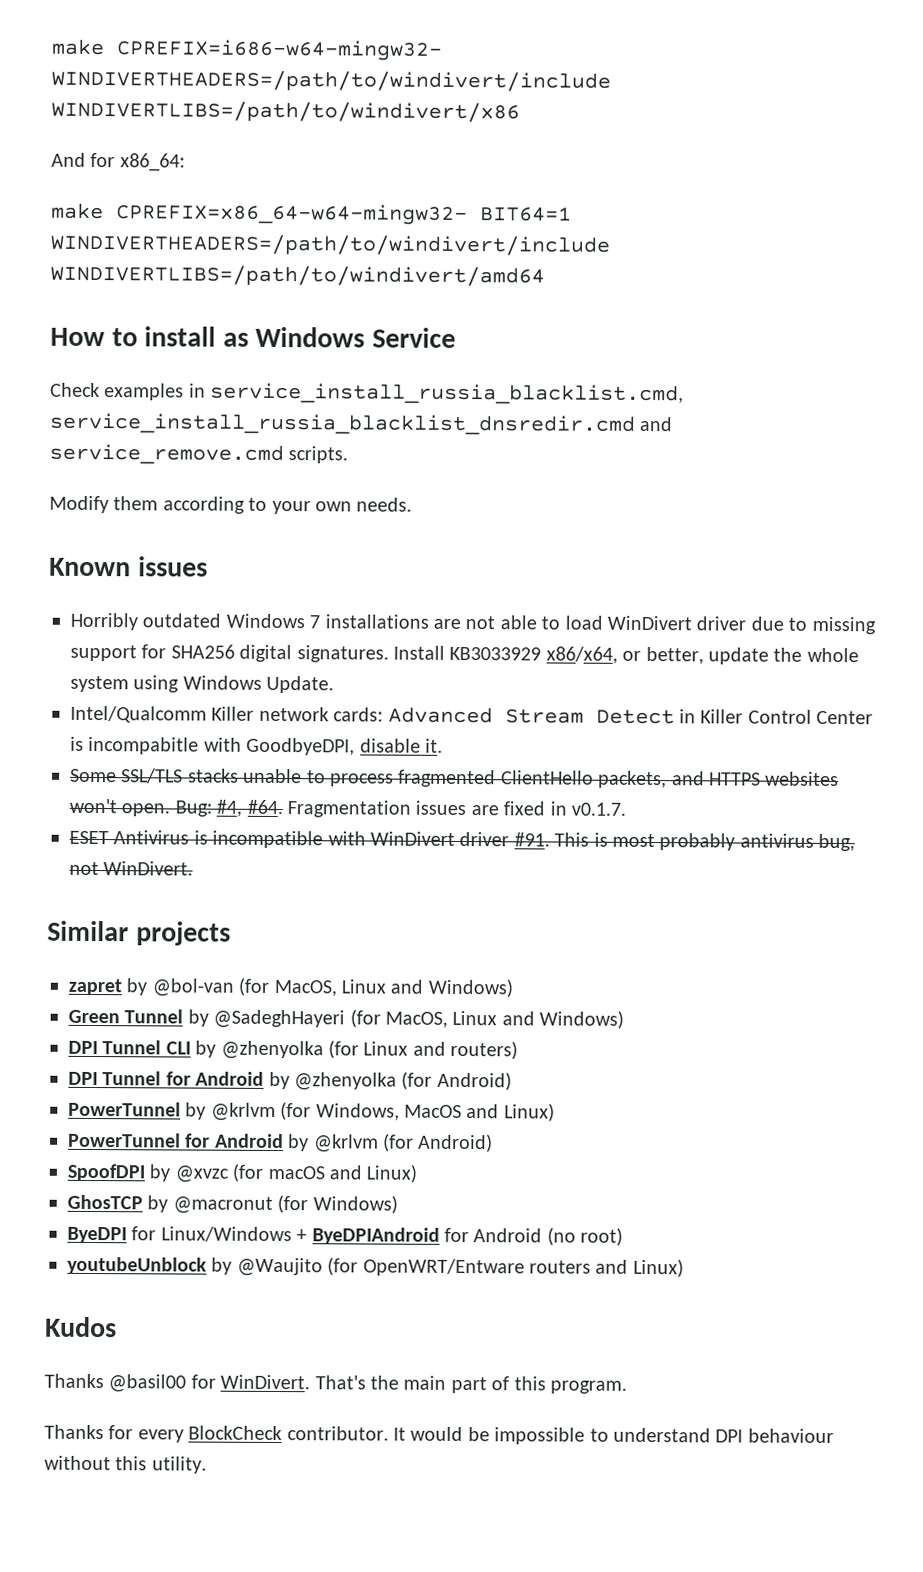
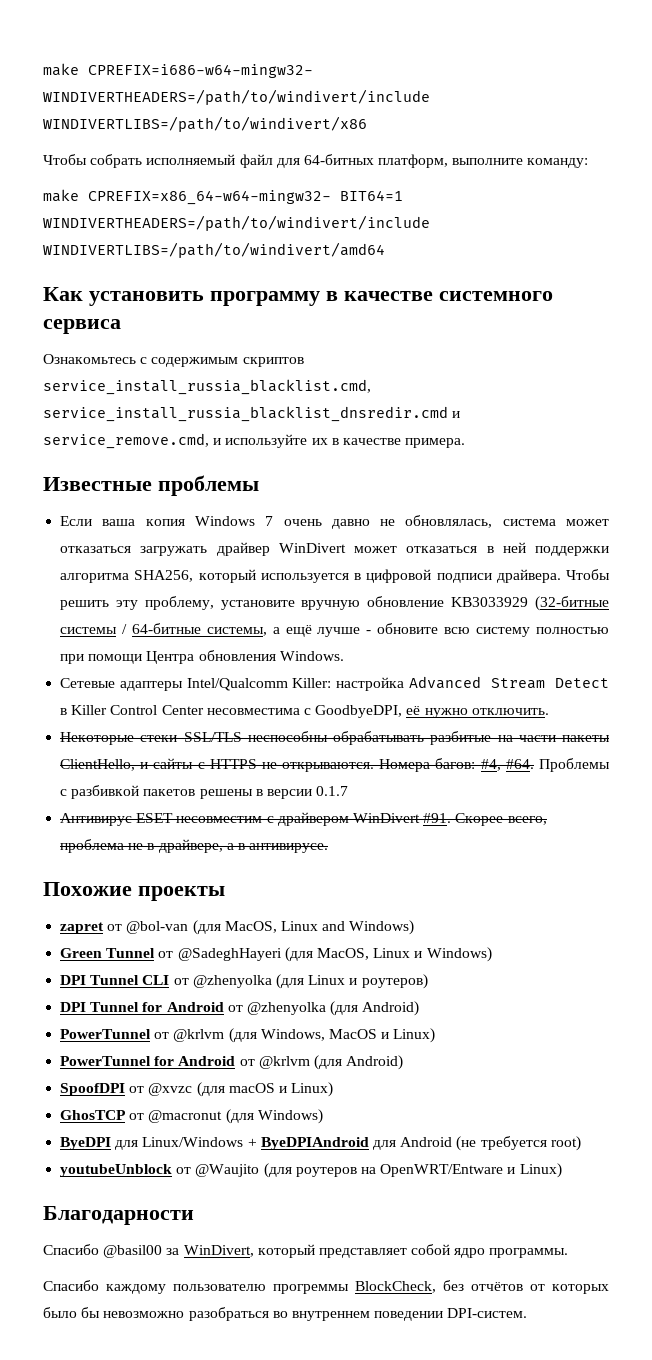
[51,152,185,172] And for x86_64: -> [43,154,589,168] Чтобы собрать исполняемый файл для 64-битных платформ, выполните команду:
[50,326,456,348] [50,382,685,406] [49,412,673,436] [49,443,349,466] [49,495,413,515] [49,556,208,577] [70,612,876,635] [70,644,859,665] [70,675,335,694] [70,705,384,724] How to install as Windows Service // Check examples in service_install_russia_blacklist.cmd, service_install_russia_blacklist_dnsredir.cmd and service_remove.cmd scripts. // Modify them according to your own needs. // Known issues // Horribly outdated Windows 7 installations are not able to load WinDivert driver due to missing support for SHA256 digital signatures. Install KB3033929 x86/x64, or better, update the whole system using Windows Update. // Intel/Qualcomm Killer network cards: -> [43,287,553,306] [43,319,121,334] [43,354,304,367] [43,379,371,395] [43,406,461,422] [43,433,466,449] [43,475,259,496] [60,515,610,529] [60,542,609,556] [60,569,610,583] [60,596,609,611] [60,623,610,637] [60,650,344,664] [60,677,404,691] Как установить программу в качестве системного сервиса // Ознакомьтесь с содержимым скриптов service_install_russia_blacklist.cmd, service_install_russia_blacklist_dnsredir.cmd и service_remove.cmd, и используйте их в качестве примера. // Известные проблемы // Если ваша копия Windows 7 очень давно не обновлялась, система может отказаться загружать драйвер WinDivert может отказаться в ней поддержки алгоритма SHA256, который используется в цифровой подписи драйвера. Чтобы решить эту проблему, установите вручную обновление KB3033929 (32-битные системы / 64-битные системы, а ещё лучше - обновите всю систему полностью при помощи Центра обновления Windows. // Сетевые адаптеры Intel/Qualcomm Killer: настройка
[678,709,696,724] in -> [60,708,68,715] в
[70,736,443,756] [70,768,840,789] [69,798,626,818] [69,830,856,852] [69,861,194,876] [47,920,231,946] [68,977,270,997] is incompabitle with GoodbyeDPI, disable it. // Some SSL/TLS stacks unable to process fragmented ClientHello packets, and HTTPS websites won't open. Bug: #4, #64. Fragmentation issues are fixed in v0.1.7. // ESET Antivirus is incompatible with WinDivert driver #91. This is most probably antivirus bug, not WinDivert. // Similar projects // zapret by @bol-van (for -> [206,705,549,718] [60,731,610,745] [60,758,611,772] [60,785,349,799] [60,812,547,826] [60,839,329,853] [43,882,225,901] [60,920,221,935] несовместима с GoodbyeDPI, её нужно отключить. // Некоторые стеки SSL/TLS неспособны обрабатывать разбитые на части пакеты ClientHello, и сайты с HTTPS не открываются. Номера багов: #4, #64. Проблемы с разбивкой пакетов решены в версии 0.1.7 // Антивирус ESET несовместим с драйвером WinDivert #91. Скорее всего, проблема не в драйвере, а в антивирусе. // Похожие проекты // zapret от @bol-van (для
[187,1009,535,1029] by @SadeghHayeri (for MacOS, Linux and -> [158,947,423,962] от @SadeghHayeri (для MacOS, Linux и
[195,1040,519,1060] by @zhenyolka (for Linux and routers) -> [173,974,428,989] от @zhenyolka (для Linux и роутеров)
[268,1071,433,1091] by @zhenyolka (for -> [227,1001,359,1016] от @zhenyolka (для
[185,1102,312,1121] by @krlvm (for -> [154,1028,257,1043] от @krlvm (для
[466,1104,500,1119] and -> [381,1032,390,1039] и
[288,1133,414,1153] by @krlvm (for -> [239,1055,342,1070] от @krlvm (для
[149,1163,362,1183] by @xvzc (for macOS and -> [129,1082,287,1097] от @xvzc (для macOS и
[147,1195,309,1214] by @macronut (for -> [129,1109,254,1124] от @macronut (для
[131,1226,157,1241] for -> [115,1140,139,1150] для
[444,1227,624,1246] [67,1256,684,1278] [45,1316,117,1338] [44,1373,627,1394] [44,1424,834,1445] [44,1455,207,1474] for Android (no root) // youtubeUnblock by @Waujito (for OpenWRT/Entware routers and Linux) // Kudos // Thanks @basil00 for WinDivert. That's the main part of this program. // Thanks for every BlockCheck contributor. It would be impossible to understand DPI behaviour without this utility. -> [372,1136,581,1151] [60,1163,562,1178] [43,1206,194,1225] [43,1244,569,1258] [43,1280,609,1294] [43,1307,528,1321] для Android (не требуется root) // youtubeUnblock от @Waujito (для роутеров на OpenWRT/Entware и Linux) // Благодарности // Спасибо @basil00 за WinDivert, который представляет собой ядро программы. // Спасибо каждому пользователю прогреммы BlockCheck, без отчётов от которых было бы невозможно разобраться во внутреннем поведении DPI-систем.

